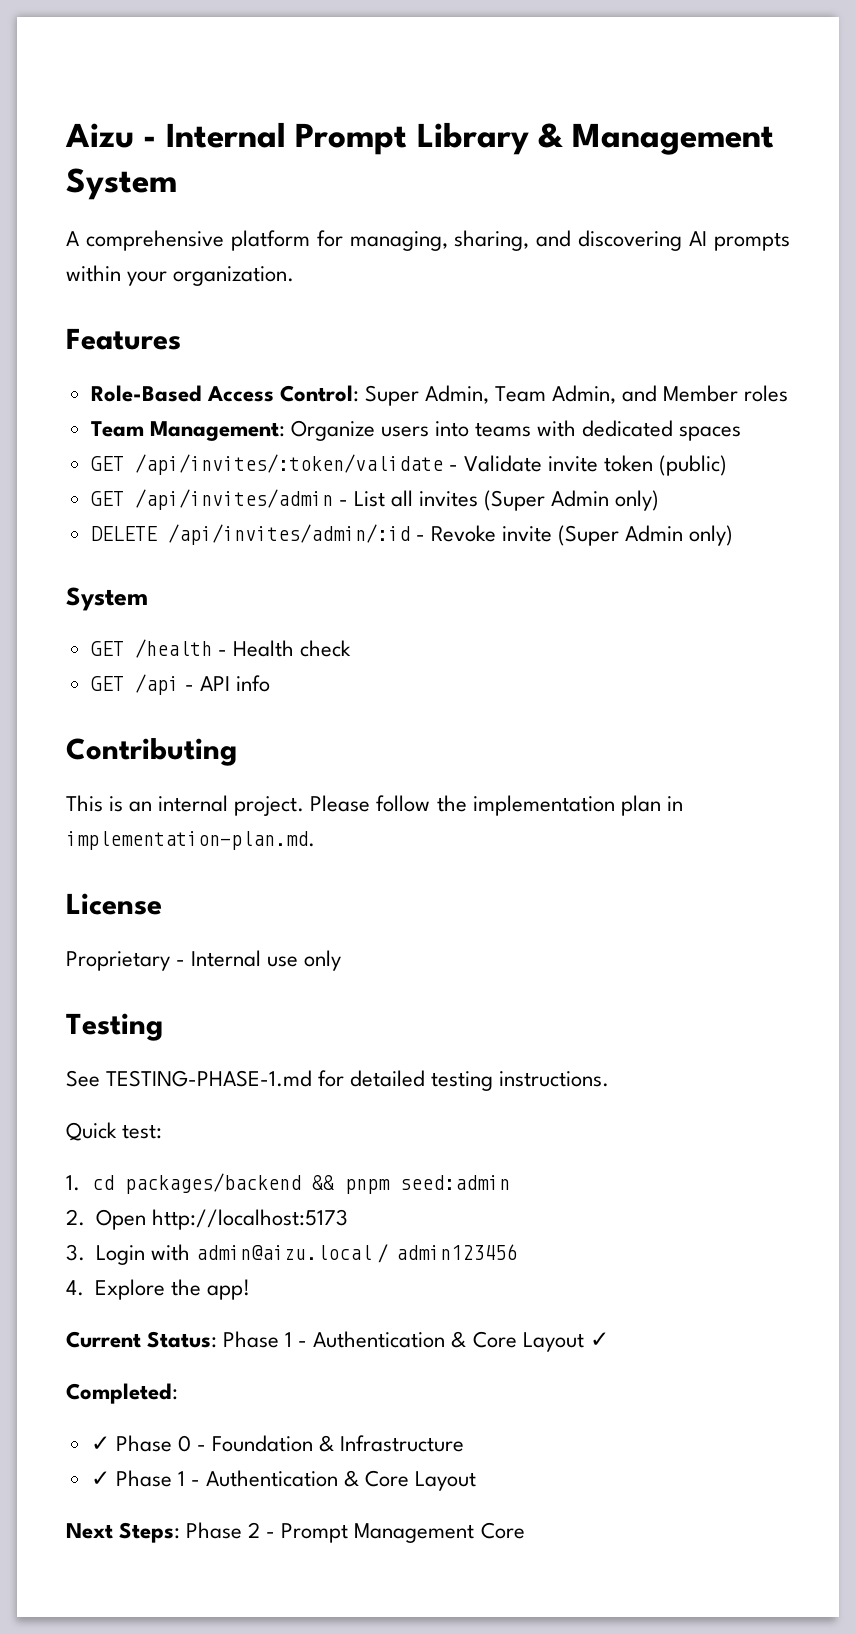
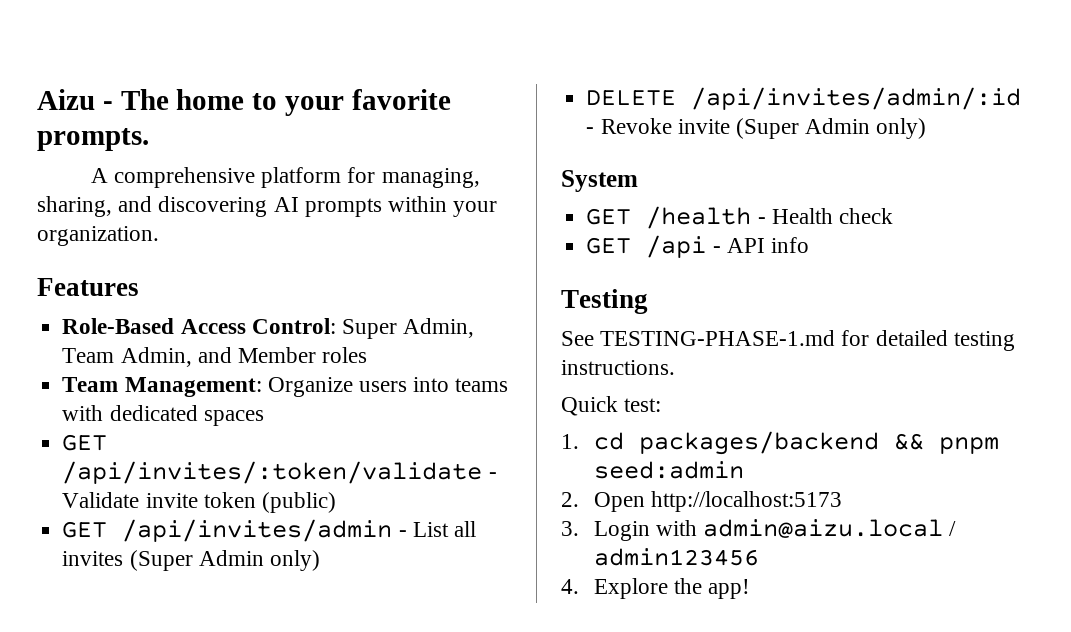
[165,122,774,155] [66,168,177,200] Internal Prompt Library & Management System -> [120,89,451,116] [37,128,149,151] The home to your favorite prompts.
[66,738,237,766] [66,795,683,816] [66,831,315,850] [66,893,162,915] [66,950,342,971] // Contributing // This is an internal project. Please follow the implementation plan in implementation-plan.md. // License // Proprietary - Internal use only -> (809, 245) none
[66,1331,609,1352] [66,1383,178,1404] [90,1435,465,1452] [90,1470,477,1491] [66,1522,525,1543] // Current Status: Phase 1 - Authentication & Core Layout ✓ // Completed: // ✓ Phase 0 - Foundation & Infrastructure // ✓ Phase 1 - Authentication & Core Layout // Next Steps: Phase 2 - Prompt Management Core -> (751, 589) none

